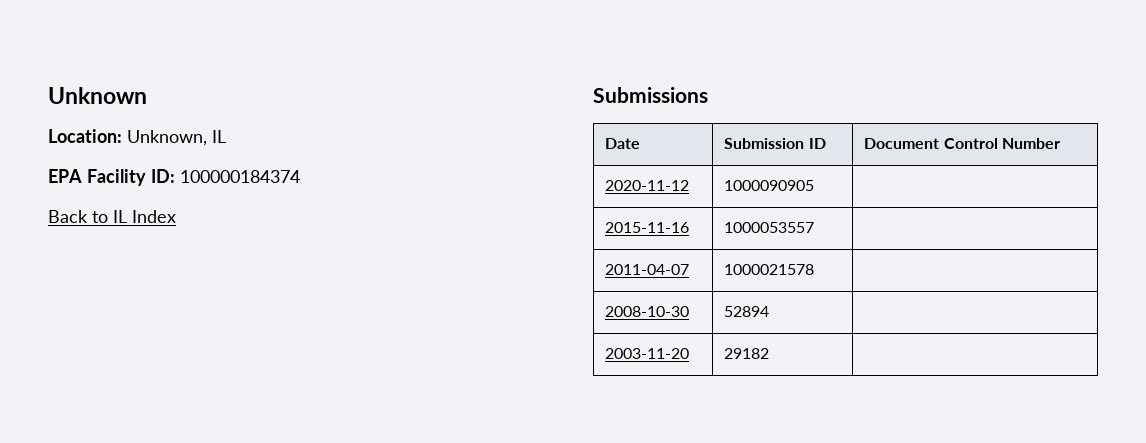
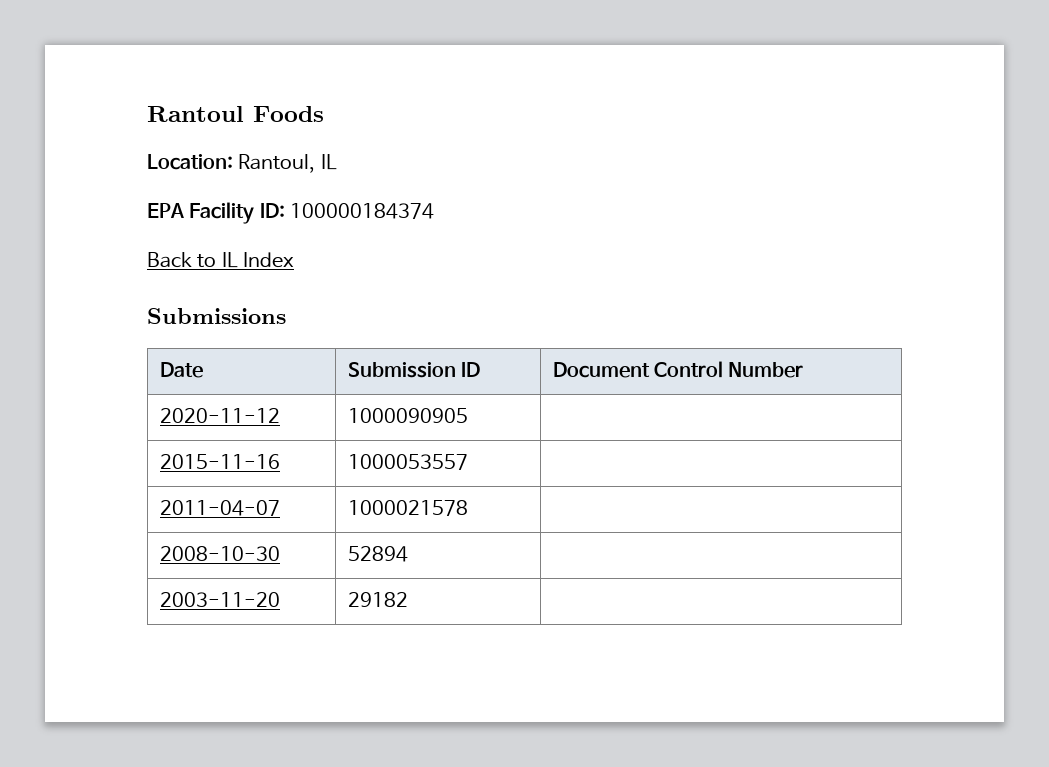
[48,87,147,104] Unknown -> [147,106,324,122] Rantoul Foods
[127,130,207,146] Unknown, -> [238,154,316,173] Rantoul,

